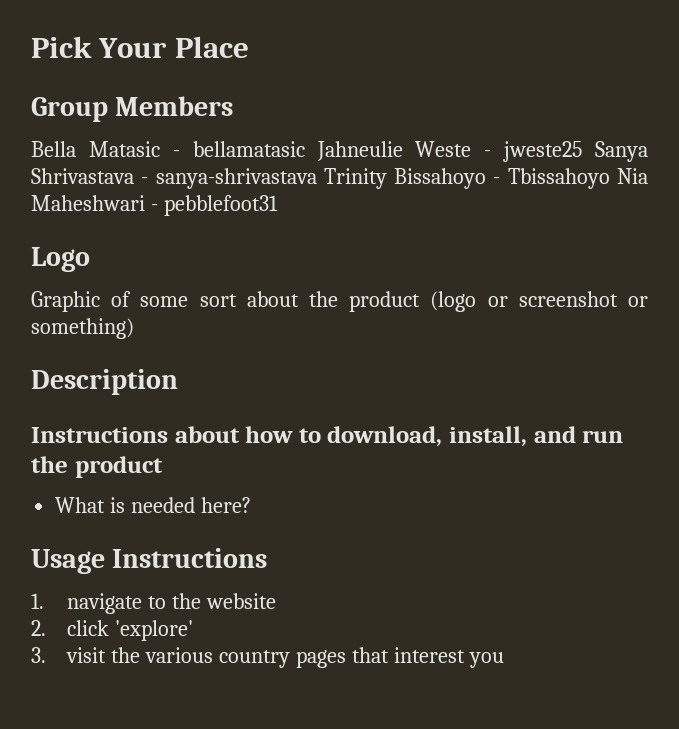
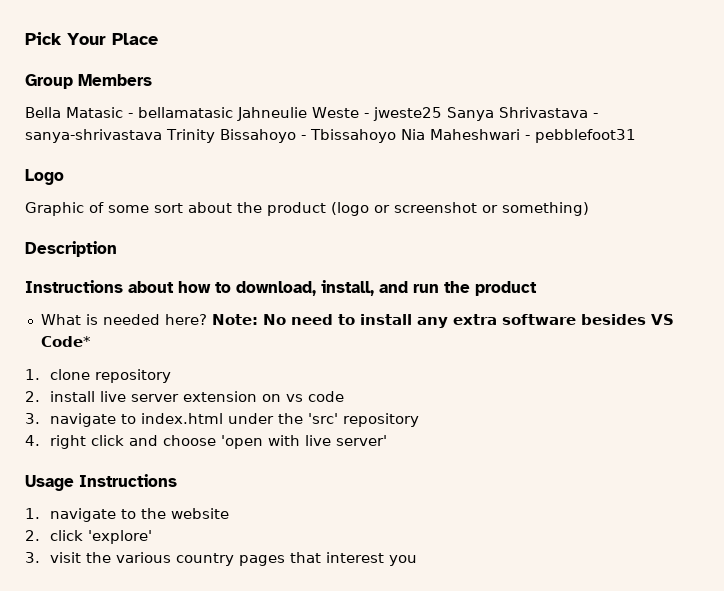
(252, 505) none -> [211,314,674,328] [40,336,91,347] [25,369,171,383] [25,391,344,402] [25,413,419,427] [25,435,387,449] Note: No need to install any extra software besides VS Code* // 1. clone repository // 2. install live server extension on vs code // 3. navigate to index.html under the 'src' repository // 4. right click and choose 'open with live server'

